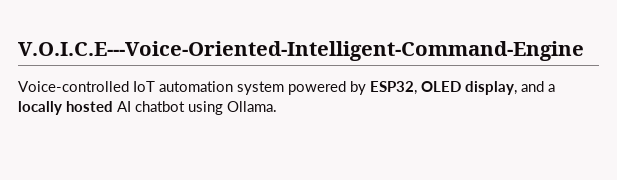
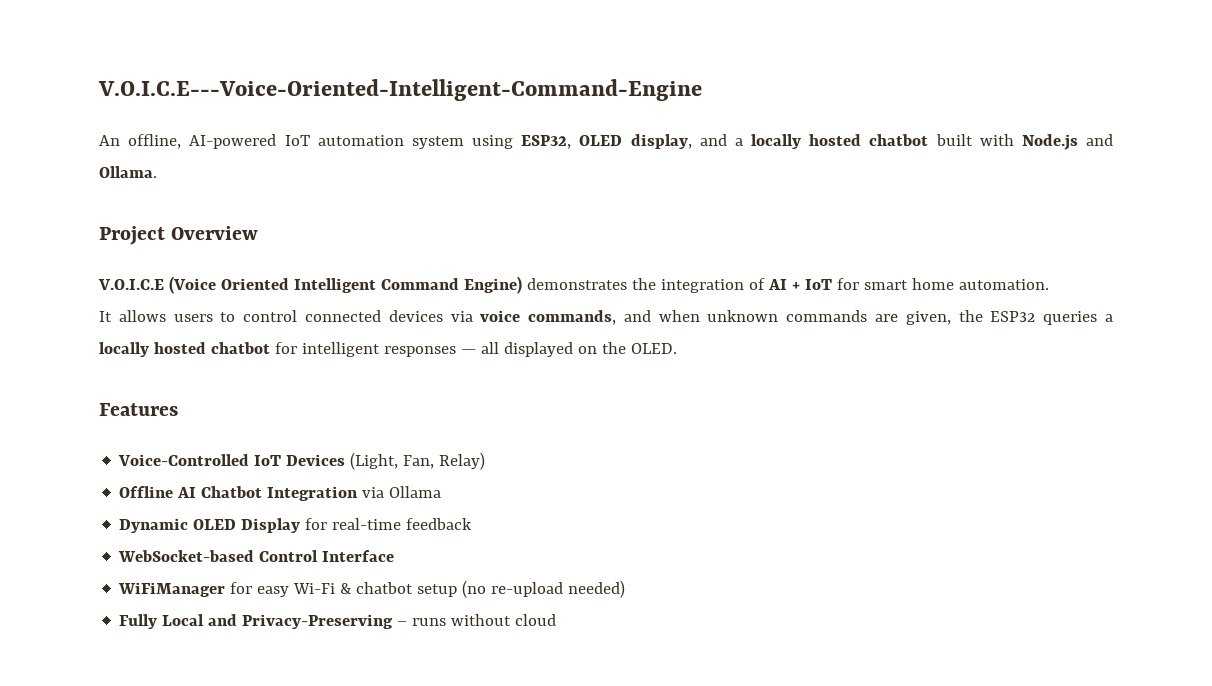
[18,81,129,92] Voice-controlled -> [99,134,277,149] An offline, AI-powered
[288,81,366,95] powered by -> [472,135,513,149] using
[117,101,277,115] AI chatbot using Ollama. -> [869,134,1113,150] [99,166,157,178] [99,226,259,245] [98,276,1049,294] [99,310,1113,325] [99,342,677,357] [99,403,178,416] [118,452,486,470] [119,486,442,501] [119,518,473,533] [118,550,395,562] [118,580,626,598] [119,614,557,629] chatbot built with Node.js and Ollama. // Project Overview // V.O.I.C.E (Voice Oriented Intelligent Command Engine) demonstrates the integration of AI + IoT for smart home automation. // It allows users to control connected devices via voice commands, and when unknown commands are given, the ESP32 queries a locally hosted chatbot for intelligent responses — all displayed on the OLED. // Features // Voice-Controlled IoT Devices (Light, Fan, Relay) // Offline AI Chatbot Integration via Ollama // Dynamic OLED Display for real-time feedback // WebSocket-based Control Interface // WiFiManager for easy Wi-Fi & chatbot setup (no re-upload needed) // Fully Local and Privacy-Preserving – runs without cloud

